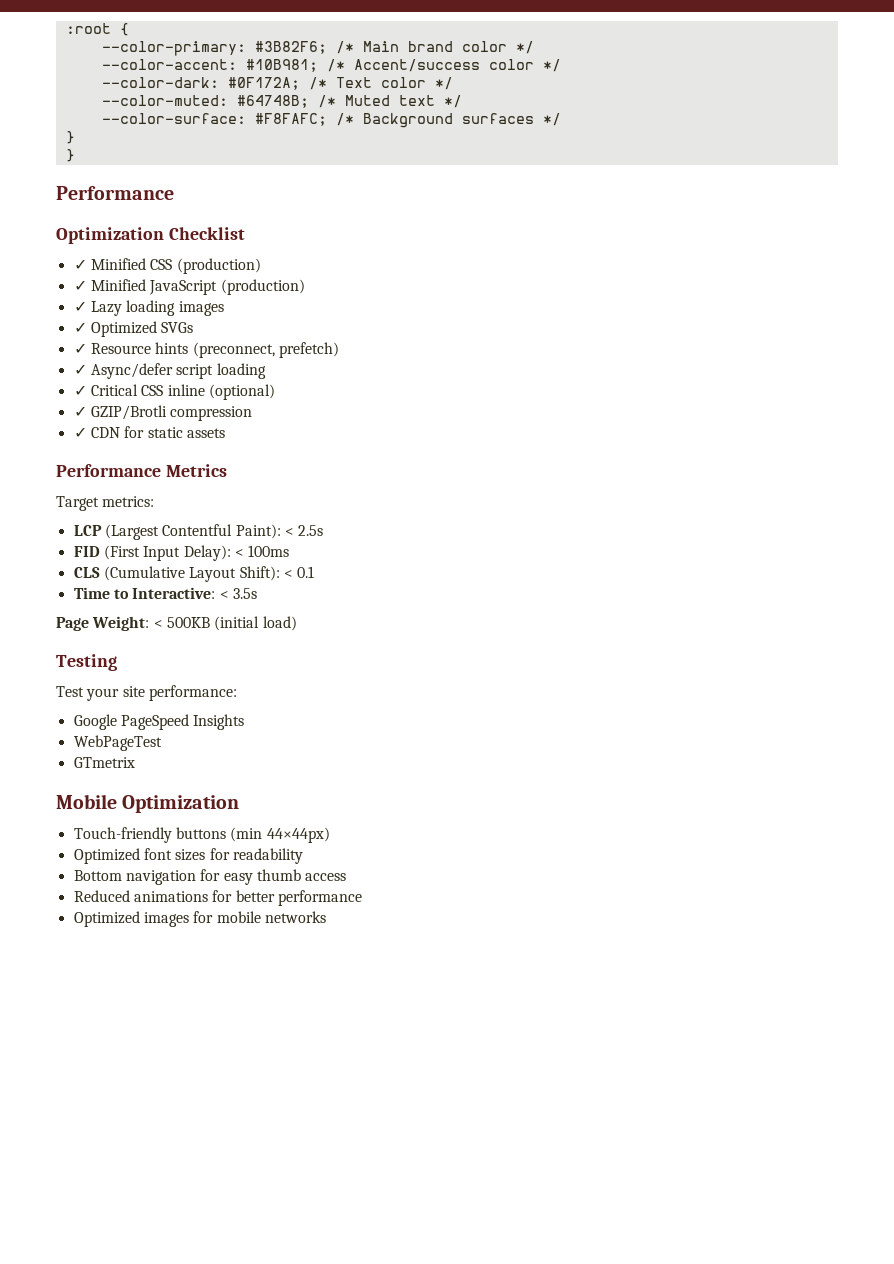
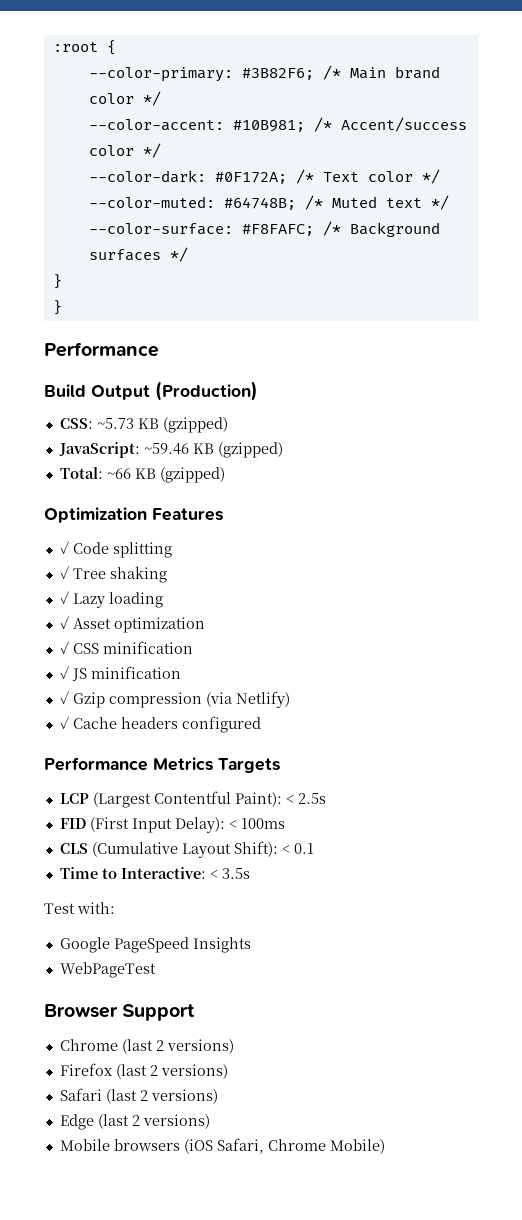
[56,227,245,244] [73,258,261,274] [73,279,305,295] // Optimization Checklist // ✓ Minified CSS (production) // ✓ Minified JavaScript (production) -> [44,381,258,401] [59,417,228,433] [58,442,283,458] [59,467,225,483] [44,507,223,523] [59,541,172,558] [59,566,167,583] // Build Output (Production) // CSS: ~5.73 KB (gzipped) // JavaScript: ~59.46 KB (gzipped) // Total: ~66 KB (gzipped) // Optimization Features // ✓ Code splitting // ✓ Tree shaking
[178,301,224,316] [73,321,194,337] [73,342,339,358] [73,363,266,379] [73,384,275,400] [73,405,253,421] [73,426,225,438] images // ✓ Optimized SVGs // ✓ Resource hints (preconnect, prefetch) // ✓ Async/defer script loading // ✓ Critical CSS inline (optional) // ✓ GZIP/Brotli compression // ✓ CDN for static assets -> [59,616,205,633] [59,641,193,654] [59,666,181,681] [59,691,290,708] [59,716,261,733] // ✓ Asset optimization // ✓ CSS minification // ✓ JS minification // ✓ Gzip compression (via Netlify) // ✓ Cache headers configured
[56,496,155,511] // Target metrics: -> [218,758,280,773] Targets
[56,616,297,631] [56,654,117,671] [56,685,237,701] [73,714,245,730] [73,735,162,751] [73,757,135,768] [56,794,240,813] [73,827,330,843] [73,848,303,864] [73,869,347,885] [73,890,362,906] [73,911,326,927] Page Weight: < 500KB (initial load) // Testing // Test your site performance: // Google PageSpeed Insights // WebPageTest // GTmetrix // Mobile Optimization // Touch-friendly buttons (min 44×44px) // Optimized font sizes for readability // Bottom navigation for easy thumb access // Reduced animations for better performance // Optimized images for mobile networks -> [44,902,115,914] [59,937,251,953] [59,962,156,978] [44,1004,196,1021] [59,1039,234,1054] [59,1063,228,1079] [59,1088,218,1104] [59,1114,210,1130] [59,1138,385,1154] Test with: // Google PageSpeed Insights // WebPageTest // Browser Support // Chrome (last 2 versions) // Firefox (last 2 versions) // Safari (last 2 versions) // Edge (last 2 versions) // Mobile browsers (iOS Safari, Chrome Mobile)

